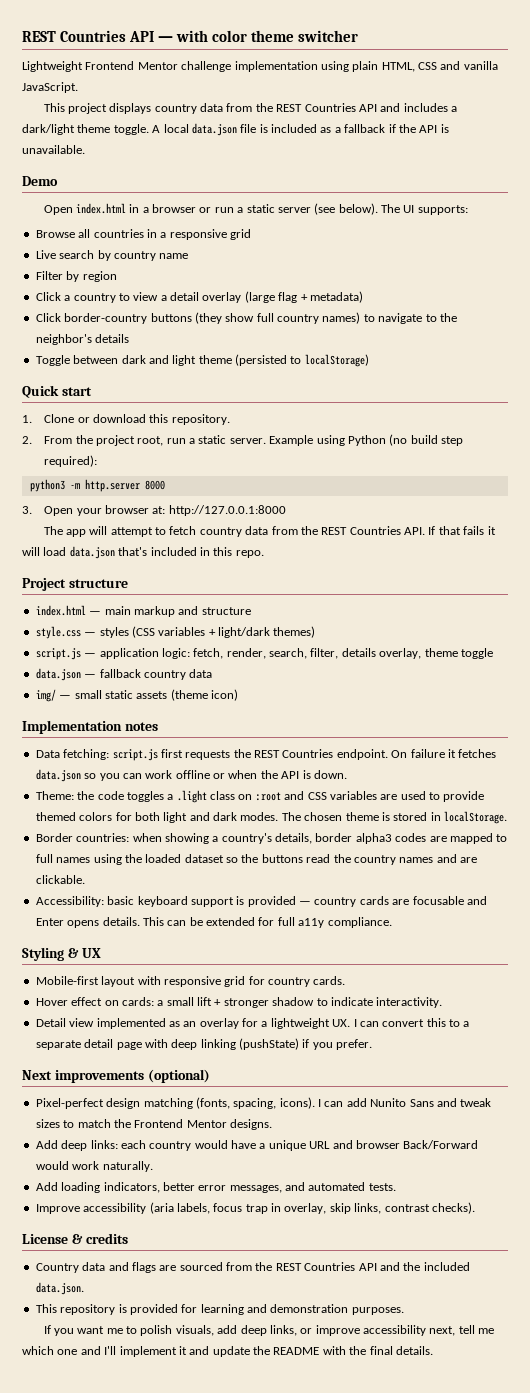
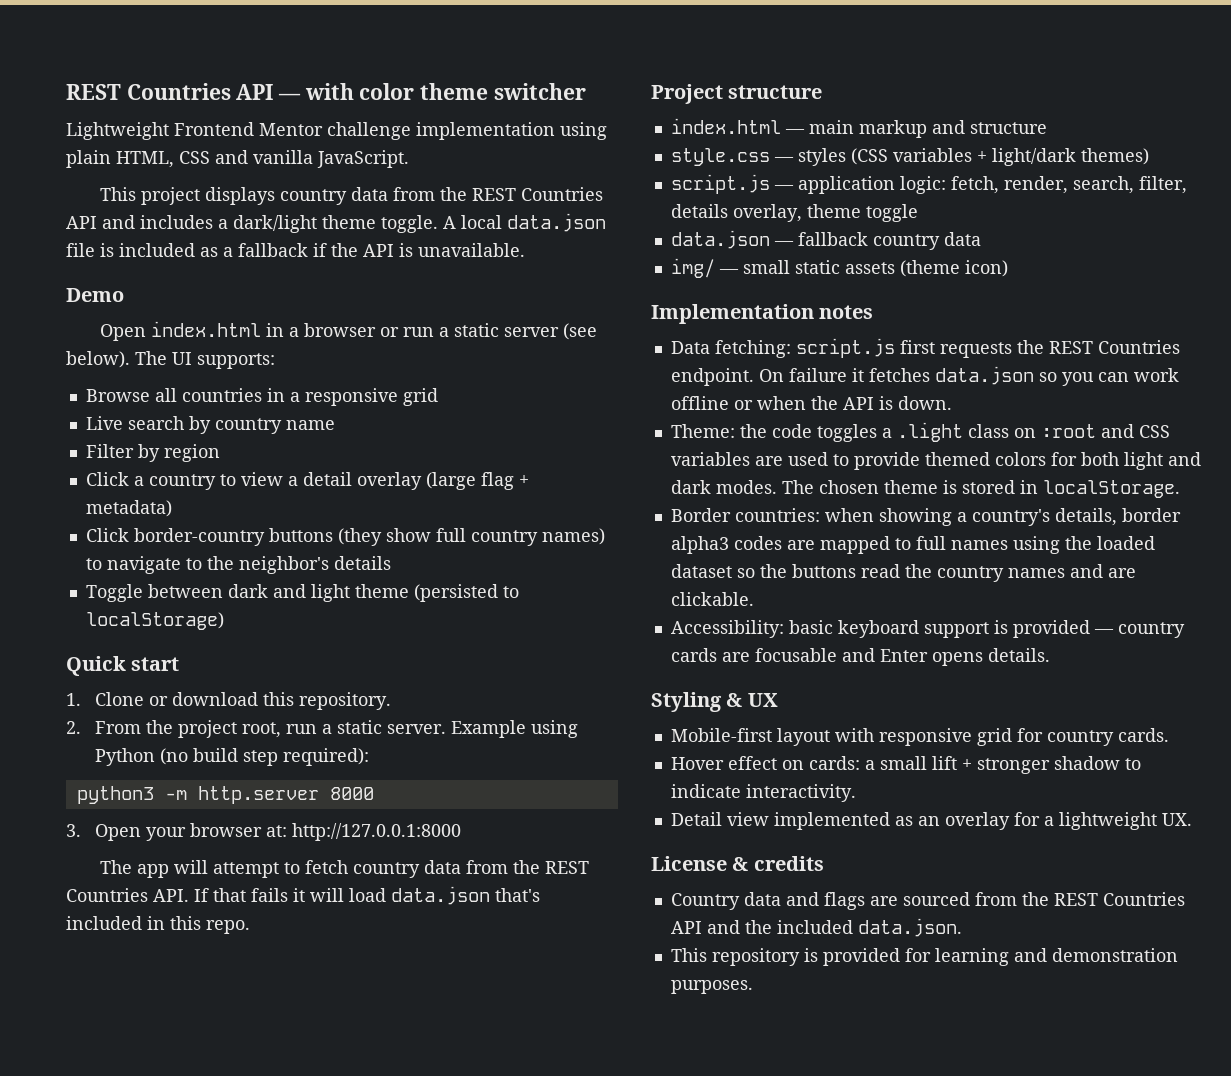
[142,917,392,928] This can be extended for full a11y compliance. -> (1050, 655) none
[353,1018,470,1027] [35,1038,373,1050] [22,1069,210,1083] [35,1097,492,1109] [35,1119,272,1130] [35,1140,479,1151] [35,1161,153,1172] [35,1182,396,1193] [35,1202,475,1214] I can convert this to a separate detail page with deep linking (pushState) if you prefer. // Next improvements (optional) // Pixel-perfect design matching (fonts, spacing, icons). I can add Nunito Sans and tweak sizes to match the Frontend Mentor designs. // Add deep links: each country would have a unique URL and browser Back/Forward would work naturally. // Add loading indicators, better error messages, and automated tests. // Improve accessibility (aria labels, focus trap in overlay, skip links, contrast checks). -> (1192, 819) none
[43,1325,495,1336] [22,1346,433,1357] // If you want me to polish visuals, add deep links, or improve accessibility next, tell me which one and I'll implement it and update the README with the final details. -> (753, 987) none

